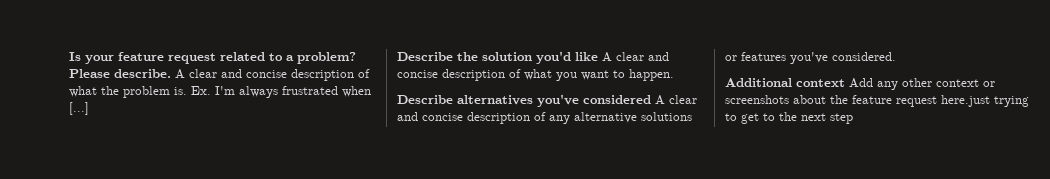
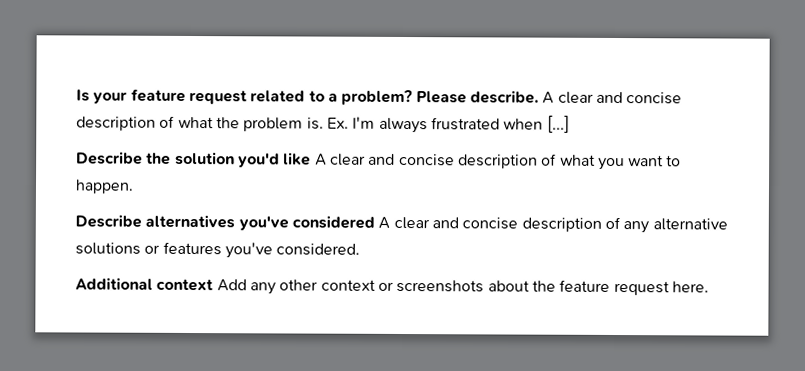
[941,95,1029,107] [725,112,853,124] here.just trying to get to the next step -> [671,281,709,293] here.

